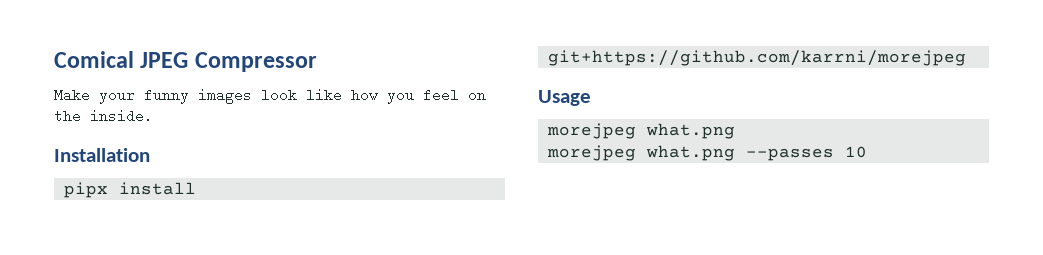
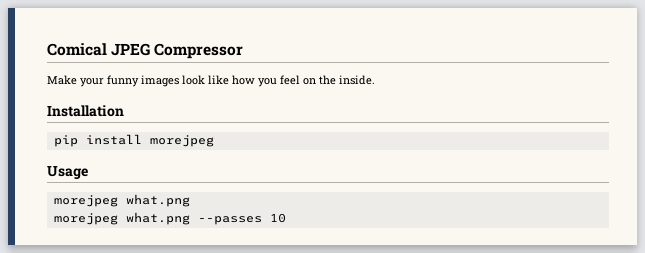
[63,182,196,198] [547,50,966,66] pipx install git+https://github.com/karrni/morejpeg -> [53,134,214,147] pip install morejpeg

